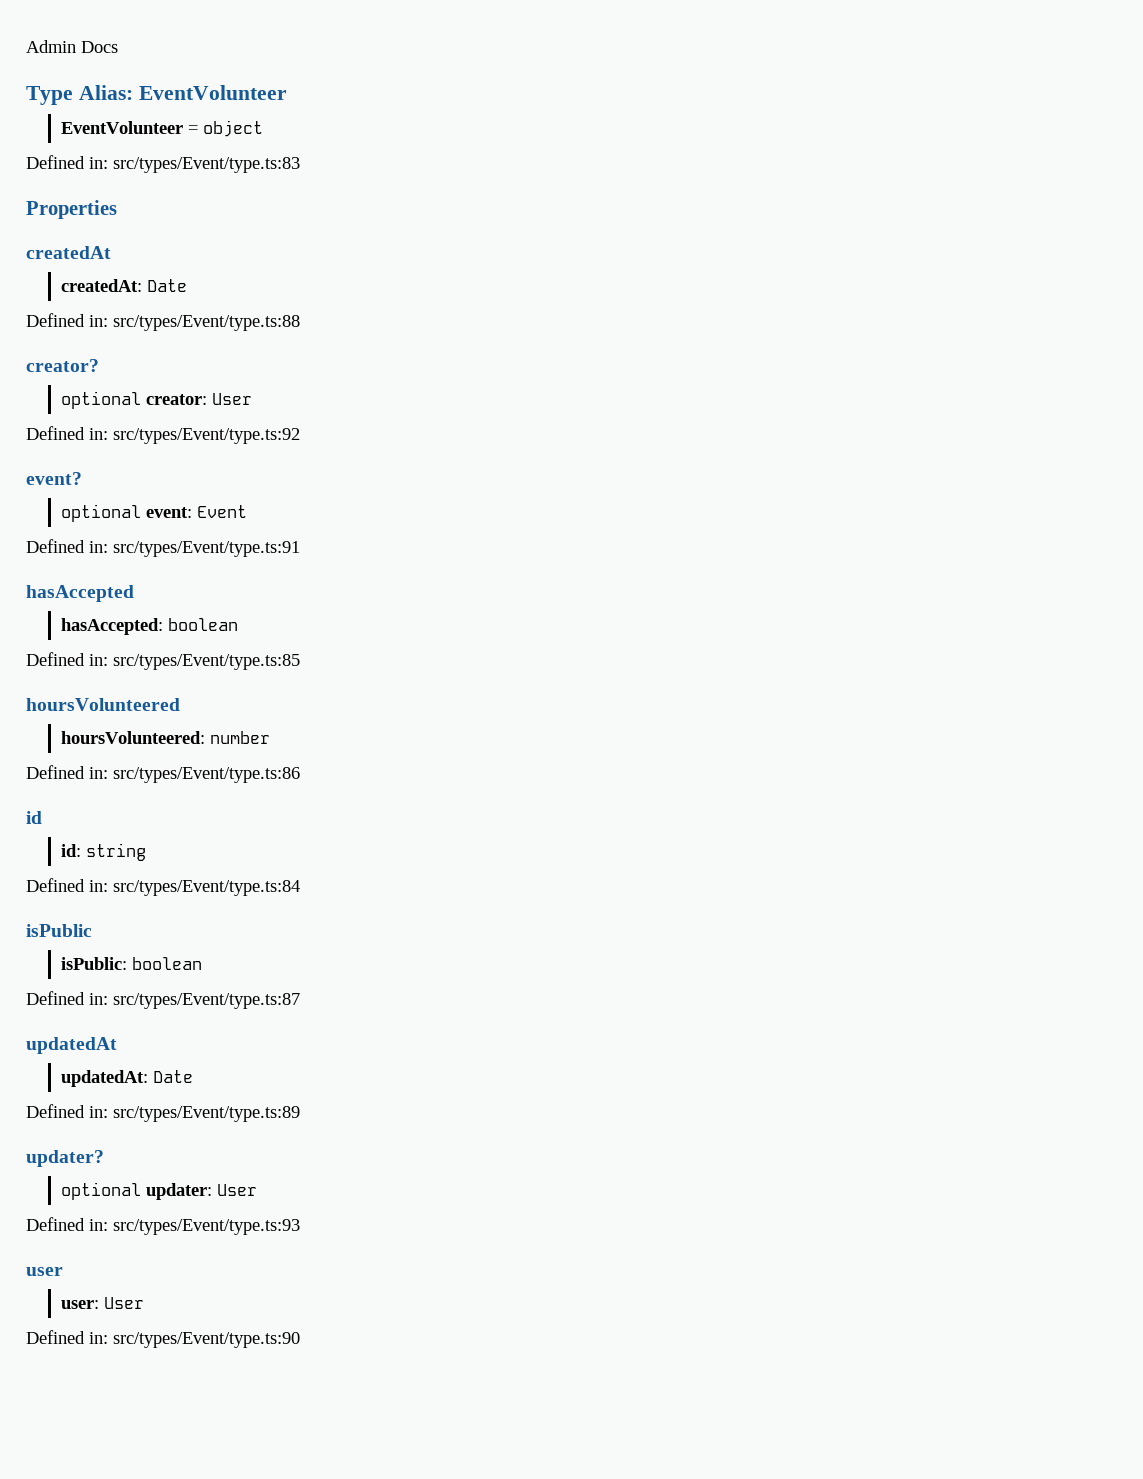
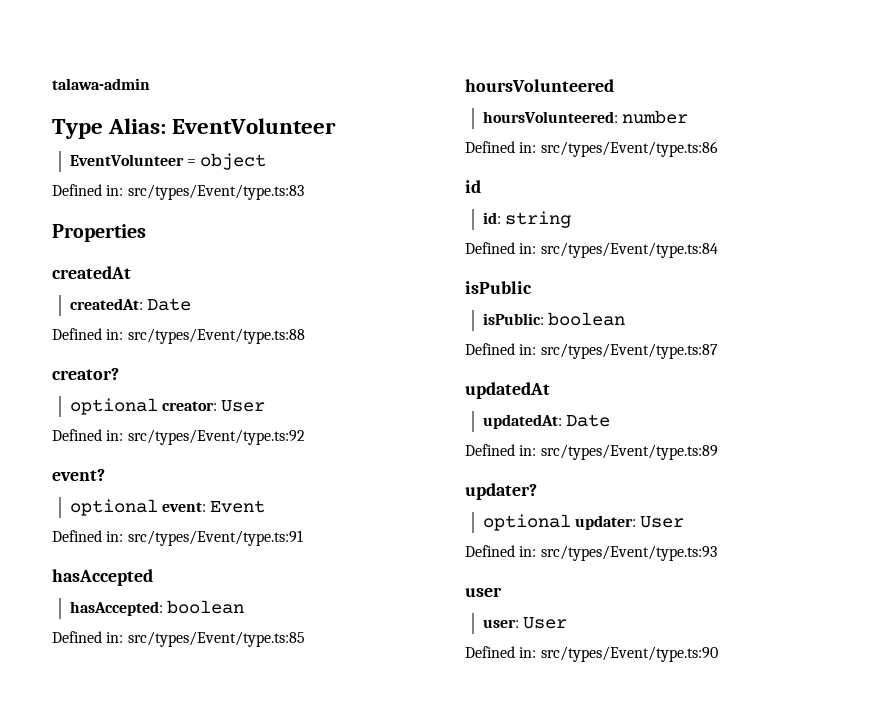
[26,40,118,53] Admin Docs -> [52,78,150,90] talawa-admin

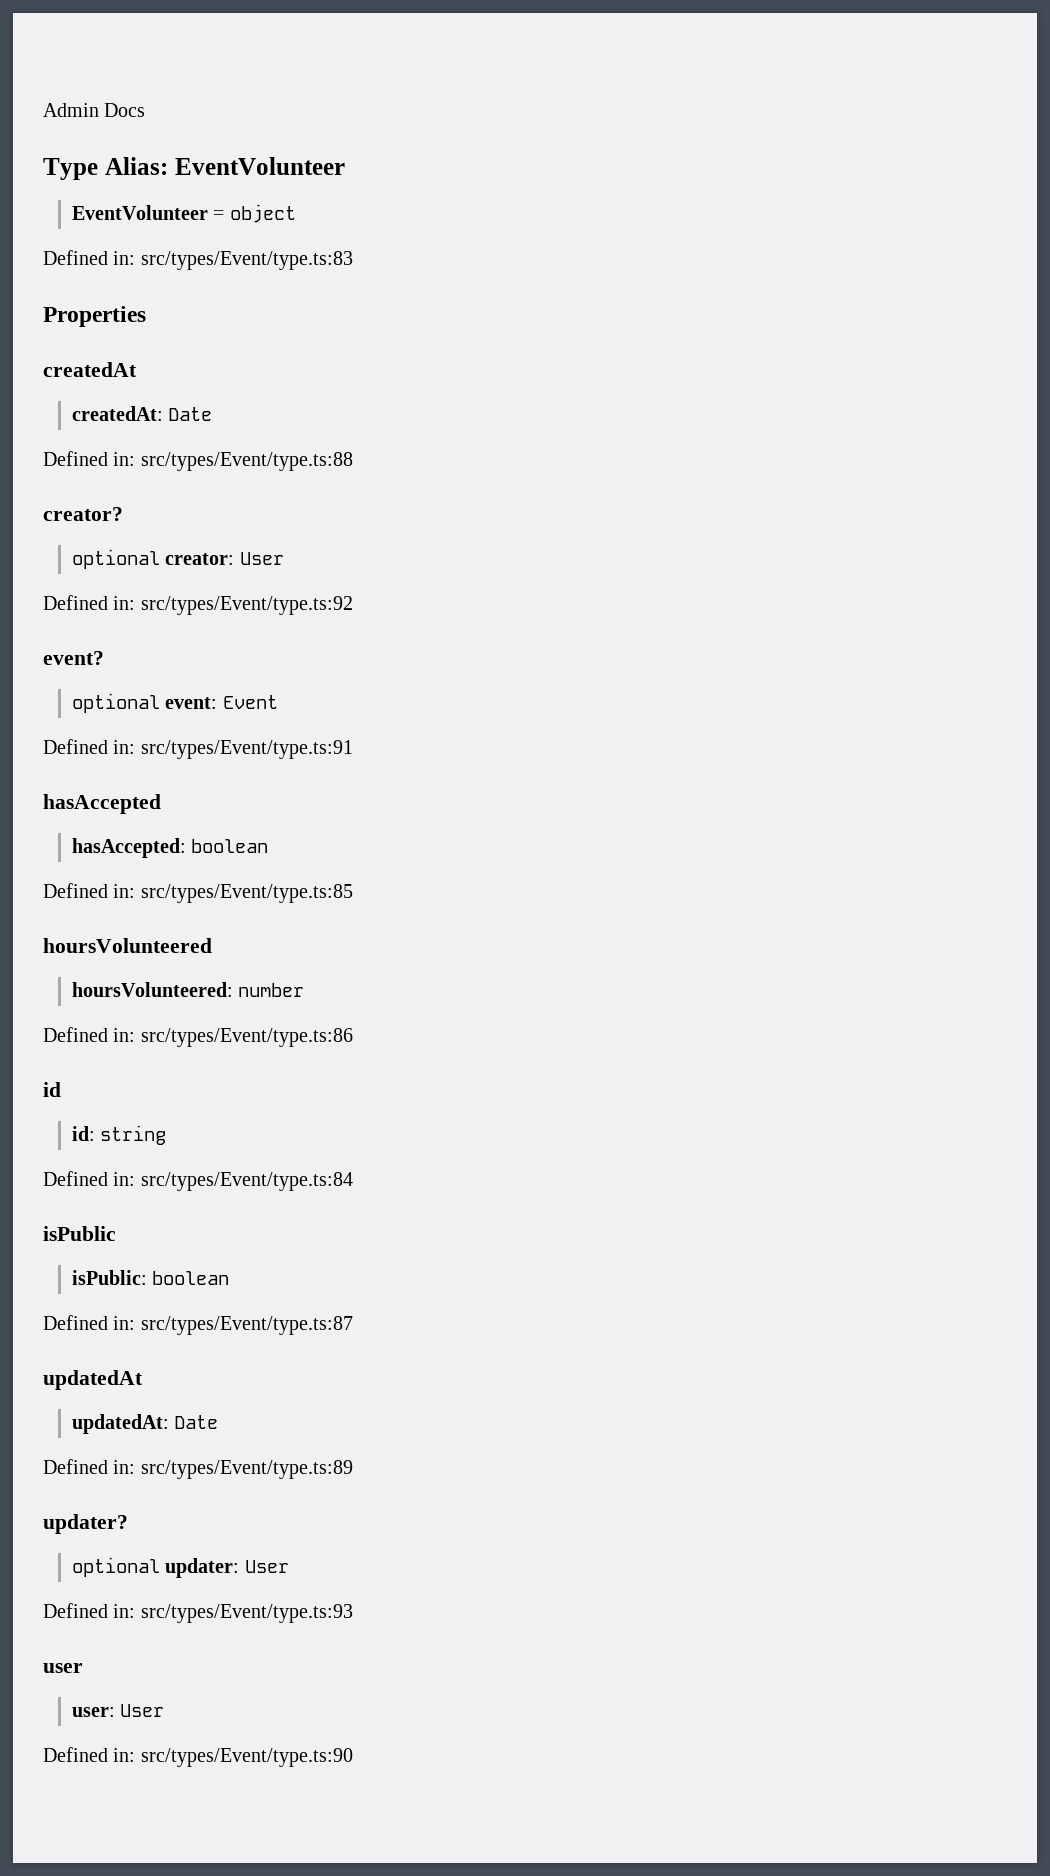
[52,78,150,90] talawa-admin -> [43,103,146,117] Admin Docs

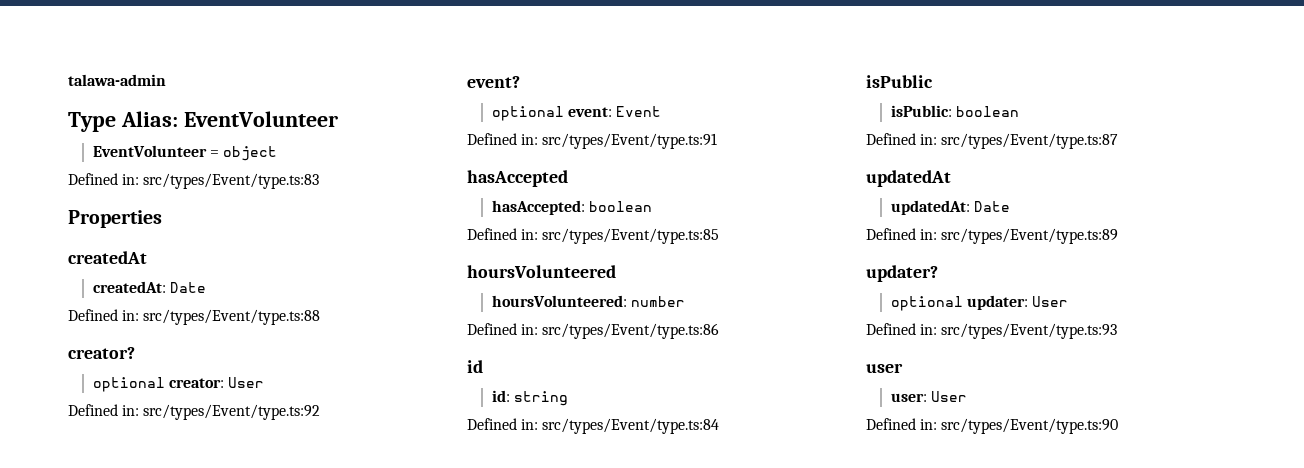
[43,103,146,117] Admin Docs -> [68,74,166,86] talawa-admin

